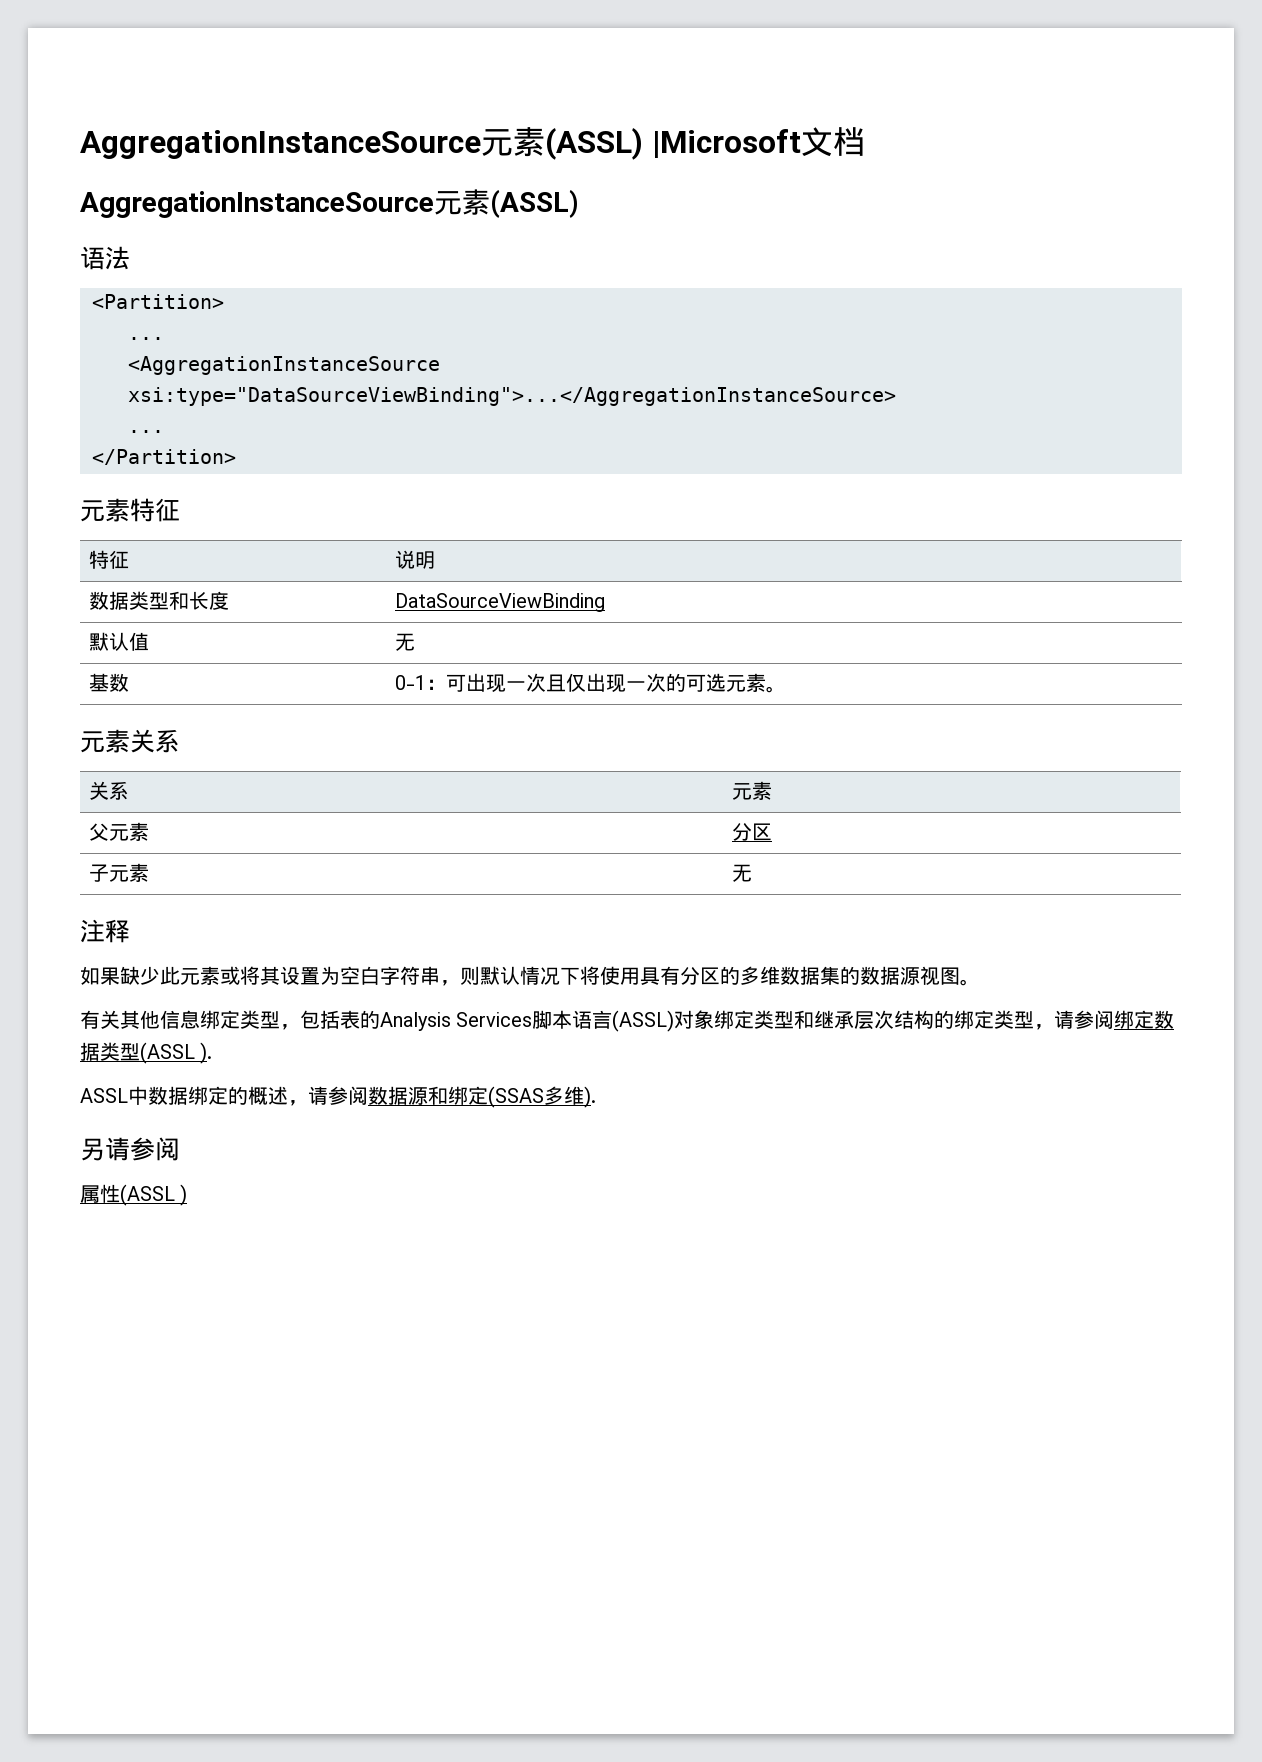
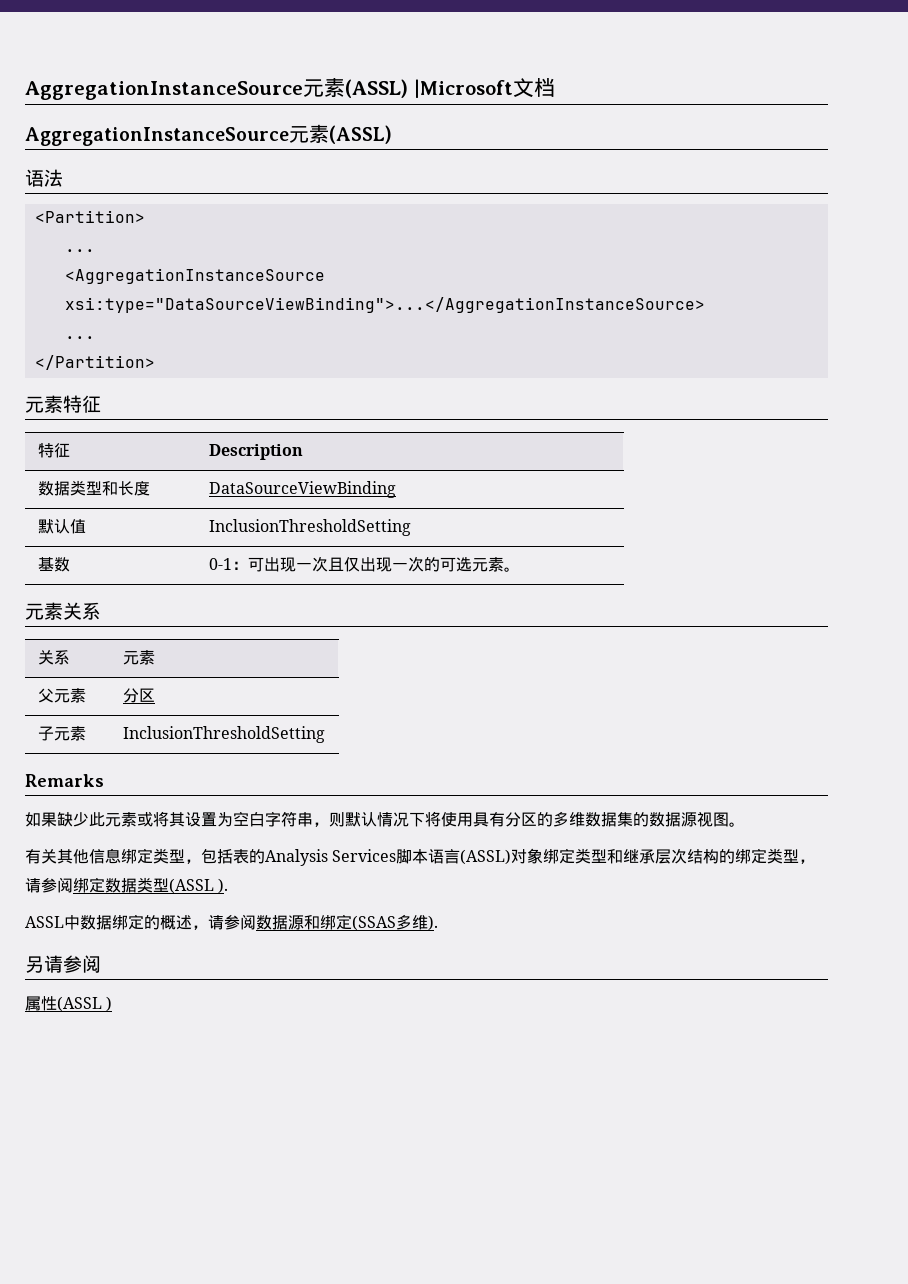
[395,550,436,569] 说明 -> [208,444,303,460] Description
[395,633,416,651] 无 -> [208,519,411,536] InclusionThresholdSetting
[732,864,753,882] [80,919,130,943] 无 // 注释 -> [122,726,325,743] [25,774,104,787] InclusionThresholdSetting // Remarks

